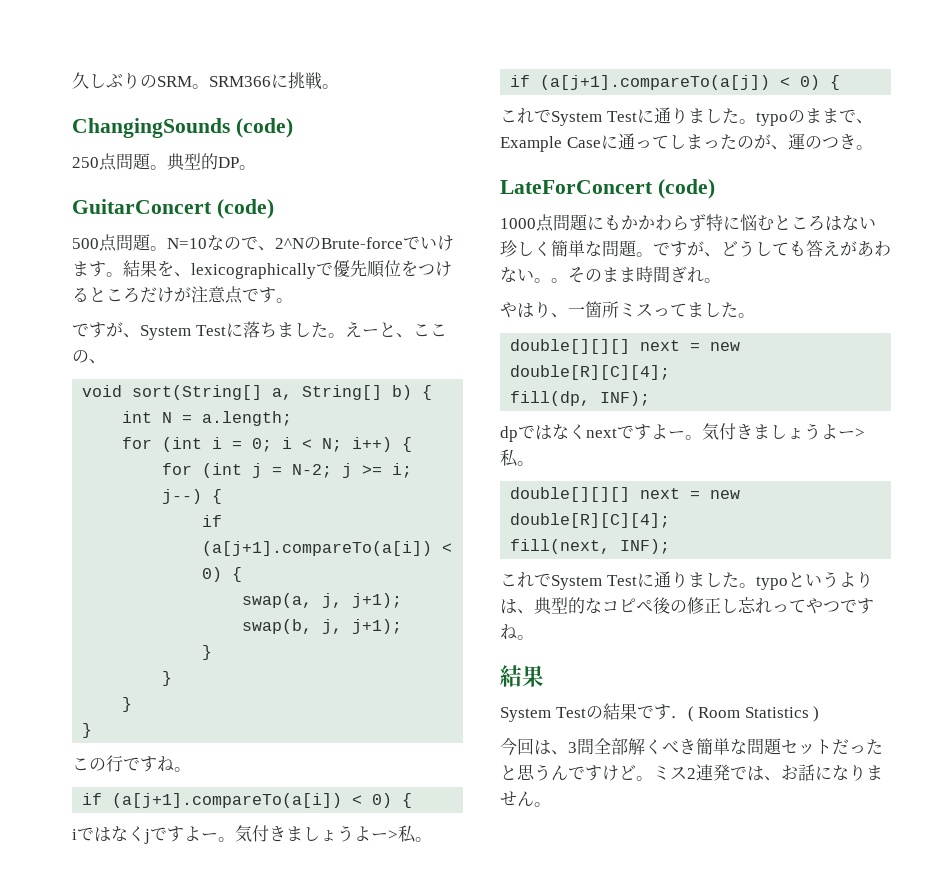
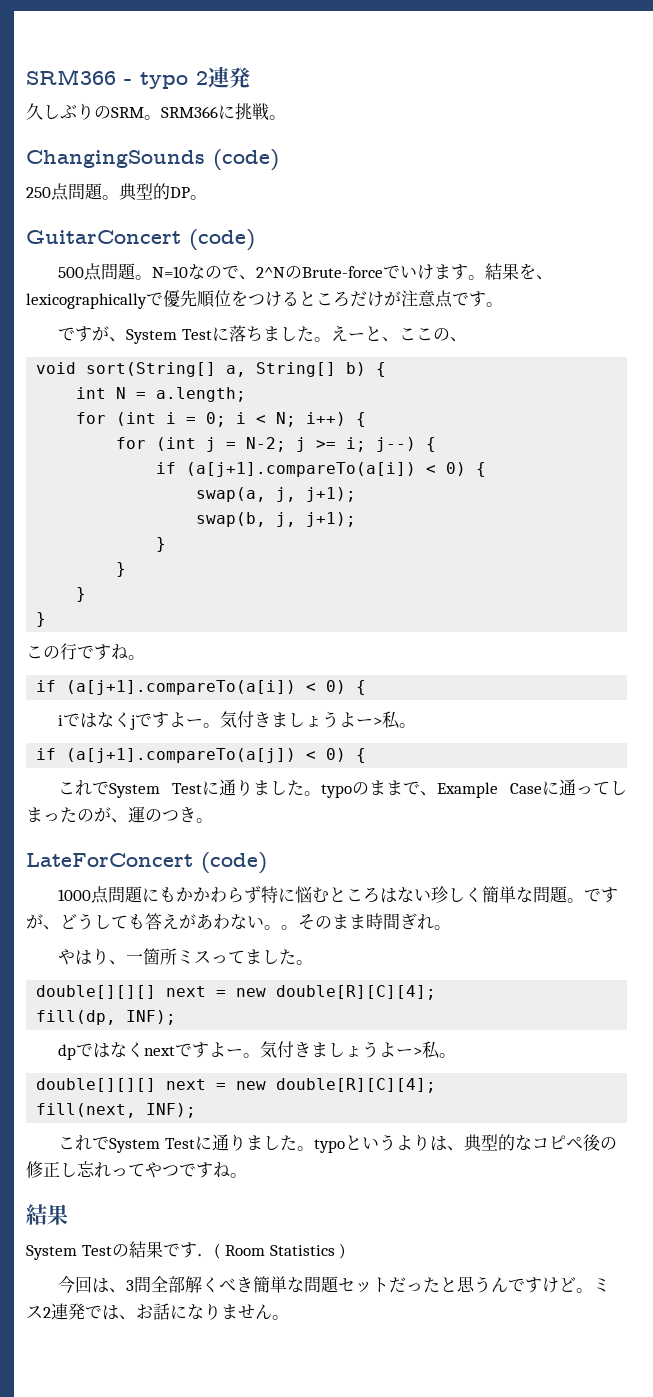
(72, 80) none -> [26,66,250,89] SRM366 - typo 2連発 //

